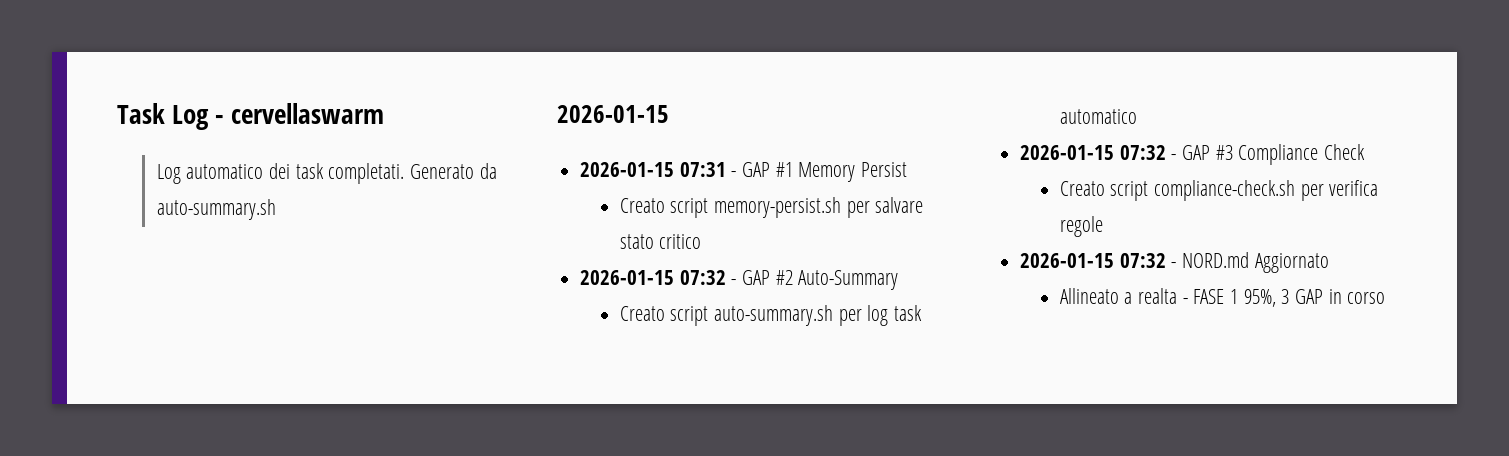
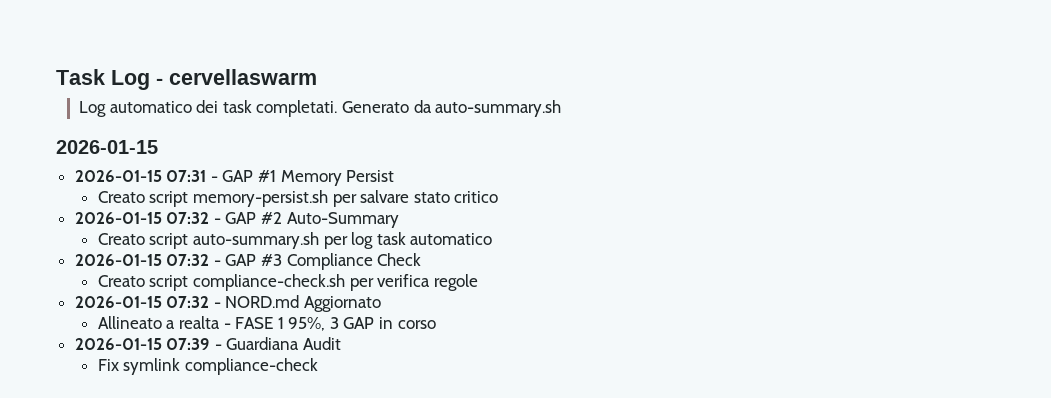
(1386, 298) none -> [74,337,342,350] [97,358,318,375] // 2026-01-15 07:39 - Guardiana Audit // Fix symlink compliance-check

